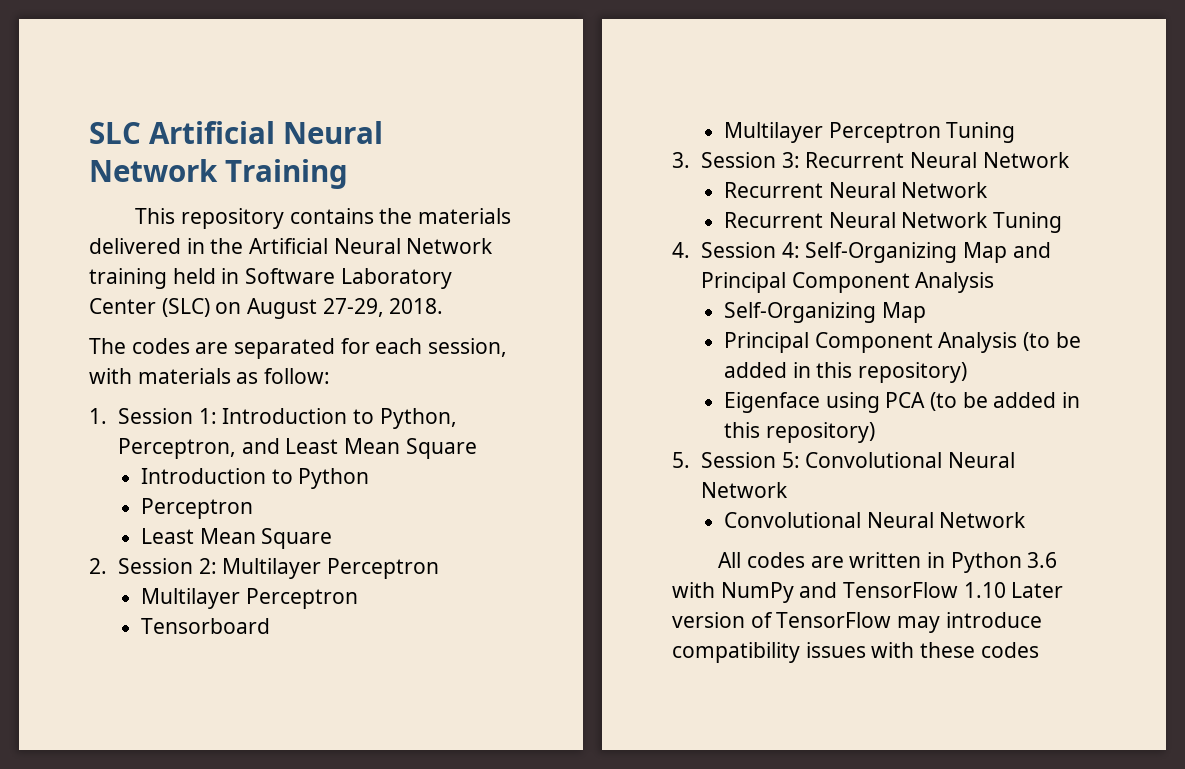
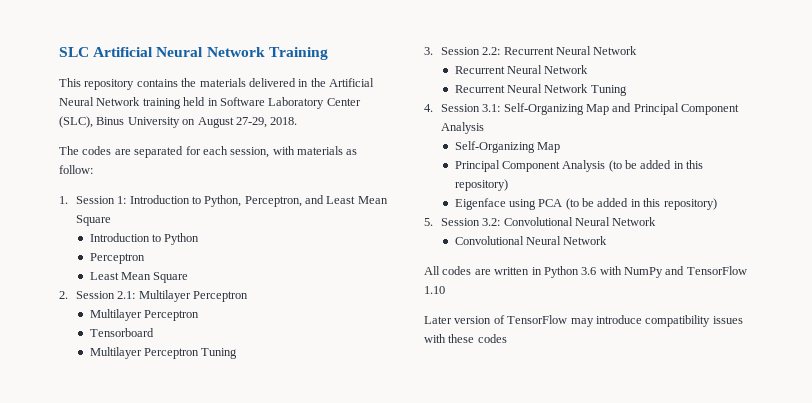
[161,298,210,317] (SLC) -> [59,116,180,128] (SLC), Binus University
[198,558,217,574] 2: -> [117,291,136,299] 2.1:
[781,152,800,168] 3: -> [482,47,501,55] 2.2:
[781,242,800,258] 4: -> [482,104,501,112] 3.1:
[781,452,800,468] 5: -> [482,218,501,226] 3.2:
(1006, 590) none -> (445, 290) //

